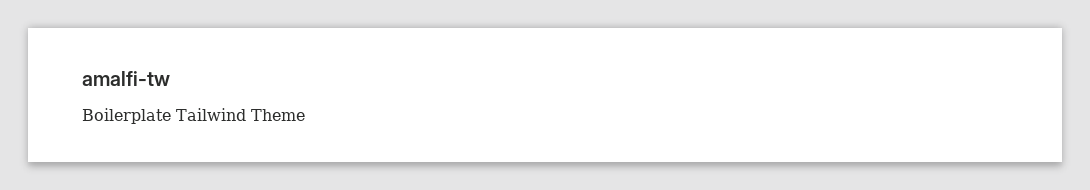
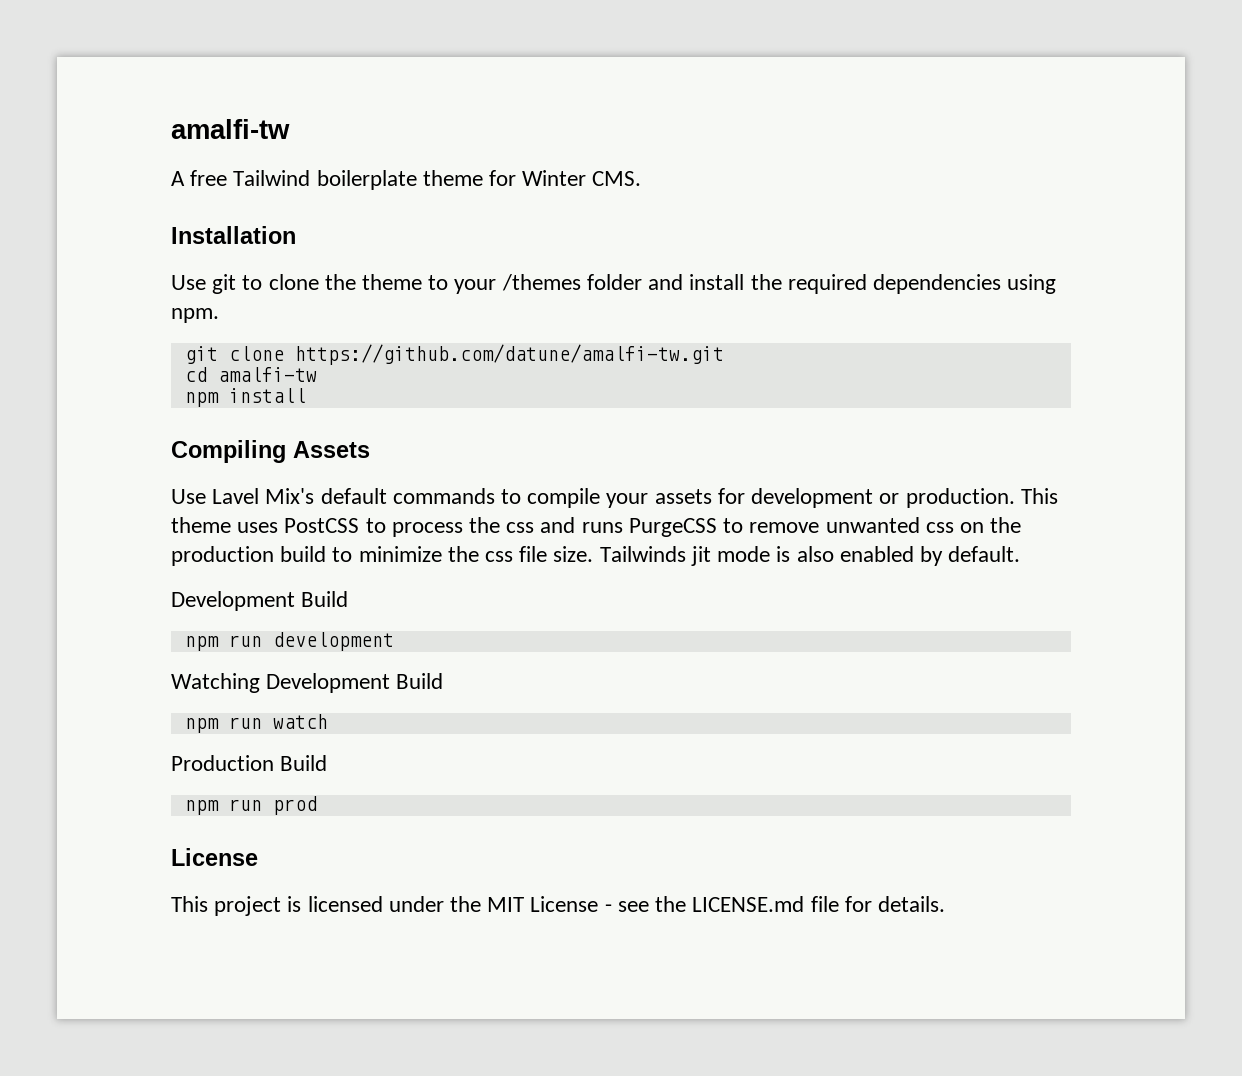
[82,71,170,86] [82,108,305,124] amalfi-tw // Boilerplate Tailwind Theme -> [171,119,290,139] [171,170,642,190] [171,226,296,244] [171,274,1057,294] [171,308,219,323] [184,344,724,365] [184,367,317,382] [184,388,306,407] [171,440,370,463] [171,488,1058,508] [171,517,1022,537] [171,546,1021,566] [171,591,349,611] [184,632,394,651] [171,673,444,693] [184,714,328,733] [171,755,328,771] [184,796,317,815] [171,848,258,866] [171,896,945,916] amalfi-tw // A free Tailwind boilerplate theme for Winter CMS. // Installation // Use git to clone the theme to your /themes folder and install the required dependencies using npm. // git clone https://github.com/datune/amalfi-tw.git // cd amalfi-tw // npm install // Compiling Assets // Use Lavel Mix's default commands to compile your assets for development or production. This theme uses PostCSS to process the css and runs PurgeCSS to remove unwanted css on the production build to minimize the css file size. Tailwinds jit mode is also enabled by default. // Development Build // npm run development // Watching Development Build // npm run watch // Production Build // npm run prod // License // This project is licensed under the MIT License - see the LICENSE.md file for details.

